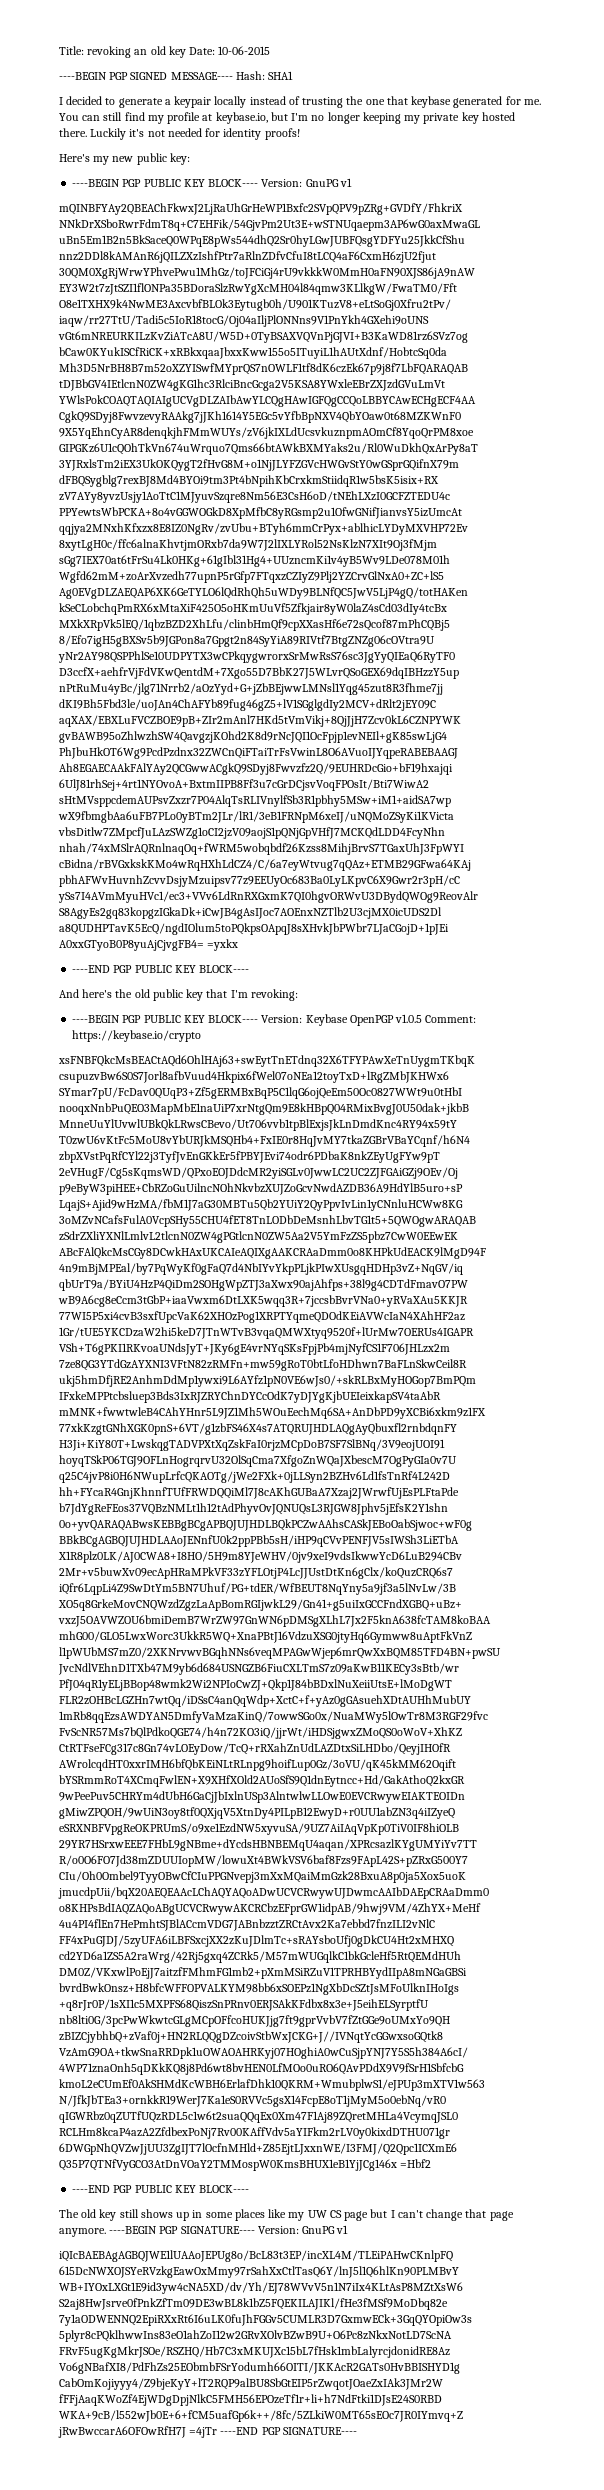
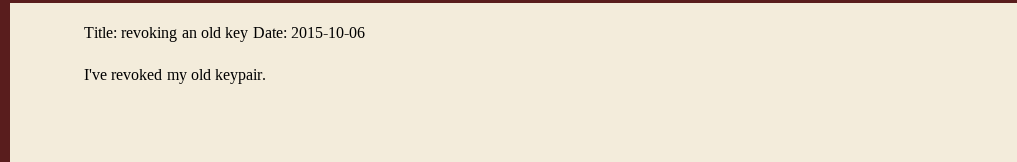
[218,46,271,55] [59,71,294,80] [59,96,541,108] [59,112,515,124] [59,128,300,140] [59,153,190,165] [72,178,352,187] [59,203,463,215] [59,219,480,231] [59,235,465,247] [59,251,436,263] [59,267,475,279] [59,283,457,295] [59,299,451,311] [59,315,429,327] [58,331,468,343] [59,347,447,359] [59,363,468,375] [59,379,445,391] [59,395,476,407] [59,411,461,423] [59,427,474,439] [59,443,478,455] [59,459,459,471] [59,475,439,487] [59,491,450,503] [59,507,462,519] [59,523,468,535] [59,539,437,551] [59,555,450,567] [59,571,444,583] [59,587,468,599] [59,603,447,615] [59,619,450,631] [59,635,435,647] [58,651,455,663] [59,667,459,679] [59,683,443,695] [59,699,436,711] [59,715,461,727] [59,731,447,743] [59,747,458,759] [59,763,453,775] [59,779,429,791] [59,795,451,807] [58,811,454,823] [58,827,445,839] [59,843,464,855] [59,859,471,871] [59,875,460,887] [58,891,478,903] [59,907,442,919] [59,923,449,935] [59,939,239,951] [72,965,250,973] [59,989,298,1001] [72,1014,477,1026] [72,1030,202,1042] [58,1055,475,1067] [59,1071,449,1083] [59,1087,462,1099] [59,1103,469,1115] [59,1119,457,1131] [59,1135,470,1147] [59,1151,440,1163] [59,1167,458,1179] [59,1183,463,1195] [59,1199,463,1211] [59,1215,476,1227] [59,1231,458,1243] [59,1247,486,1259] [59,1263,463,1275] [59,1279,468,1291] [58,1295,468,1307] [59,1311,465,1323] [59,1327,474,1339] [59,1343,450,1355] [59,1359,467,1371] [59,1375,476,1387] [59,1391,441,1403] [59,1407,486,1419] [59,1423,457,1435] [59,1439,445,1451] [59,1455,457,1467] [59,1471,450,1483] [59,1487,459,1499] [59,1503,448,1515] [59,1519,472,1531] [59,1535,459,1547] [58,1551,462,1563] [59,1567,453,1579] [59,1583,456,1595] [58,1599,462,1611] [58,1615,491,1627] [59,1631,472,1643] [59,1647,501,1659] [58,1663,459,1675] [59,1679,452,1691] [59,1695,471,1707] [59,1711,488,1723] [59,1727,462,1739] [59,1743,451,1755] [59,1759,456,1771] [59,1775,465,1787] [59,1791,465,1803] [59,1807,455,1819] [59,1823,459,1835] [59,1839,477,1851] [59,1855,468,1867] [59,1871,466,1883] [58,1887,489,1899] [59,1903,481,1915] [59,1919,435,1931] [59,1935,454,1947] [59,1951,461,1963] [59,1967,467,1979] [59,1983,459,1995] [59,1999,429,2011] [59,2015,450,2027] [59,2031,443,2043] [59,2047,468,2059] [59,2063,464,2075] [59,2079,485,2091] [59,2095,446,2107] [59,2111,458,2123] [59,2127,450,2139] [59,2143,457,2155] [59,2159,432,2171] [72,2185,250,2193] [59,2209,514,2221] [59,2225,349,2237] [59,2250,453,2262] [59,2266,459,2278] [59,2282,463,2294] [59,2298,448,2310] [59,2314,472,2326] [59,2330,452,2342] [59,2346,450,2358] [59,2362,460,2374] [59,2378,443,2390] [59,2394,442,2406] [59,2410,463,2422] [58,2426,357,2438] 10-06-2015 // ----BEGIN PGP SIGNED MESSAGE---- Hash: SHA1 // I decided to generate a keypair locally instead of trusting the one that keybase generated for me. You can still find my profile at keybase.io, but I'm no longer keeping my private key hosted there. Luckily it's not needed for identity proofs! // Here's my new public key: // ----BEGIN PGP PUBLIC KEY BLOCK---- Version: GnuPG v1 // mQINBFYAy2QBEAChFkwxJ2LjRaUhGrHeWP1Bxfc2SVpQPV9pZRg+GVDfY/FhkriX NNkDrXSboRwrFdmT8q+C7EHFik/54GjvPm2Ut3E+wSTNUqaepm3AP6wG0axMwaGL uBn5Em1B2n5BkSaceQ0WPqE8pWs544dhQ2Sr0hyLGwJUBFQsgYDFYu25JkkCfShu nnz2DDl8kAMAnR6jQILZXzIshfPtr7aRlnZDfvCfuI8tLCQ4aF6CxmH6zjU2fjut 30QM0XgRjWrwYPhvePwu1MhGz/toJFCiGj4rU9vkkkW0MmH0aFN90XJS86jA9nAW EY3W2t7zJtSZI1flONPa35BDoraSlzRwYgXcMH04l84qmw3KLlkgW/FwaTM0/Fft O8e1TXHX9k4NwME3AxcvbfBLOk3Eytugb0h/U901KTuzV8+eLtSoGj0Xfru2tPv/ iaqw/rr27TtU/Tadi5c5IoR18tocG/Oj04aIljPlONNns9V1PnYkh4GXehi9oUNS vGt6mNREURKILzKvZiATcA8U/W5D+0TyBSAXVQVnPjGJVI+B3KaWD81rz6SVz7og bCaw0KYukISCfRiCK+xRBkxqaaJbxxKww155o5ITuyiL1hAUtXdnf/HobtcSq0da Mh3D5NrBH8B7m52oXZYISwfMYprQS7nOWLF1tf8dK6czEk67p9j8f7LbFQARAQAB tDJBbGV4IEtlcnN0ZW4gKG1hc3RlciBncGcga2V5KSA8YWxleEBrZXJzdGVuLmVt YWlsPokCOAQTAQIAIgUCVgDLZAIbAwYLCQgHAwIGFQgCCQoLBBYCAwECHgECF4AA CgkQ9SDyj8FwvzevyRAAkg7jJKh1614Y5EGc5vYfbBpNXV4QbYOaw0t68MZKWnF0 9X5YqEhnCyAR8denqkjhFMmWUYs/zV6jkIXLdUcsvkuznpmAOmCf8YqoQrPM8xoe GIPGKz6U1cQOhTkVn674uWrquo7Qms66btAWkBXMYaks2u/Rl0WuDkhQxArPy8aT 3YJRxlsTm2iEX3UkOKQygT2fHvG8M+o1NjJLYFZGVcHWGvStY0wGSprGQifnX79m dFBQSygblg7rexBJ8Md4BYOi9tm3Pt4bNpihKbCrxkmStiidqR1w5bsK5isix+RX zV7AYy8yvzUsjy1AoTtC1MJyuvSzqre8Nm56E3CsH6oD/tNEhLXzI0GCFZTEDU4c PPYewtsWbPCKA+8o4vGGWOGkD8XpMfbC8yRGsmp2u1OfwGNifJianvsY5izUmcAt qqjya2MNxhKfxzx8E8IZ0NgRv/zvUbu+BTyh6mmCrPyx+ablhicLYDyMXVHP72Ev 8xytLgH0c/ffc6alnaKhvtjmORxb7da9W7J2lIXLYRol52NsKlzN7XIt9Oj3fMjm sGg7IEX70at6tFrSu4Lk0HKg+61gIbl31Hg4+UUzncmKi1v4yB5Wv9LDe078M01h Wgfd62mM+zoArXvzedh77upnP5rGfp7FTqxzCZIyZ9Plj2YZCrvGlNxA0+ZC+lS5 Ag0EVgDLZAEQAP6XK6GeTYLO6lQdRhQh5uWDy9BLNfQC5JwV5LjP4gQ/totHAKen kSeCLobchqPmRX6xMtaXiF425O5oHKmUuVf5Zfkjair8yW0laZ4sCd03dIy4tcBx MXkXRpVk5lEQ/1qbzBZD2XhLfu/clinbHmQf9cpXXasHf6e72sQcof87mPhCQBj5 8/Efo7igH5gBXSv5b9JGPon8a7Gpgt2n84SyYiA89RIVtf7BtgZNZg06cOVtra9U yNr2AY98QSPPhlSe10UDPYTX3wCPkqygwrorxSrMwRsS76sc3JgYyQIEaQ6RyTF0 D3ccfX+aehfrVjFdVKwQentdM+7Xgo55D7BbK27J5WLvrQSoGEX69dqIBHzzY5up nPtRuMu4yBc/jlg71Nrrb2/aOzYyd+G+jZbBEjwwLMNsl1Yqg45zut8R3fhme7jj dKI9Bh5Fbd3le/uoJAn4ChAFYb89fug46gZ5+lV1SGglgdIy2MCV+dRlt2jEY09C aqXAX/EBXLuFVCZBOE9pB+ZIr2mAnl7HKd5tVmVikj+8QjJjH7Zcv0kL6CZNPYWK gvBAWB95oZhlwzhSW4QavgzjKOhd2K8d9rNcJQI1OcFpjp1evNEIl+gK85swLjG4 PhJbuHkOT6Wg9PcdPzdnx32ZWCnQiFTaiTrFsVwinL8O6AVuoIJYqpeRABEBAAGJ Ah8EGAECAAkFAlYAy2QCGwwACgkQ9SDyj8Fwvzfz2Q/9EUHRDcGio+bF19hxajqi 6UlJ81rhSej+4rt1NYOvoA+BxtmIIPB8Ff3u7cGrDCjsvVoqFPOsIt/Bti7WiwA2 sHtMVsppcdemAUPsvZxzr7P04AlqTsRLIVnylfSb3R1pbhy5MSw+iM1+aidSA7wp wX9fbmgbAa6uFB7PLo0yBTm2JLr/lR1/3eB1FRNpM6xeIJ/uNQMoZSyKi1KVicta vbsDitlw7ZMpcfJuLAzSWZg1oCI2jzV09aojS1pQNjGpVHfJ7MCKQdLDD4FcyNhn nhah/74xMSlrAQRnlnaqOq+fWRM5wobqbdf26Kzss8MihjBrvS7TGaxUhJ3FpWYI cBidna/rBVGxkskKMo4wRqHXhLdCZ4/C/6a7eyWtvug7qQAz+ETMB29GFwa64KAj pbhAFWvHuvnhZcvvDsjyMzuipsv77z9EEUyOc683Ba0LyLKpvC6X9Gwr2r3pH/cC ySs7I4AVmMyuHVc1/ec3+VVv6LdRnRXGxmK7QI0hgvORWvU3DBydQWOg9ReovAlr S8AgyEs2gq83kopgzIGkaDk+iCwJB4gAsIJoc7AOEnxNZTlb2U3cjMX0icUDS2Dl a8QUDHPTavK5EcQ/ngdIOlum5toPQkpsOApqJ8sXHvkJbPWbr7LJaCGojD+1pJEi A0xxGTyoB0P8yuAjCjvgFB4= =yxkx // ----END PGP PUBLIC KEY BLOCK---- // And here's the old public key that I'm revoking: // ----BEGIN PGP PUBLIC KEY BLOCK---- Version: Keybase OpenPGP v1.0.5 Comment: https://keybase.io/crypto // xsFNBFQkcMsBEACtAQd6OhlHAj63+swEytTnETdnq32X6TFYPAwXeTnUygmTKbqK csupuzvBw6S0S7Jorl8afbVuud4Hkpix6fWel07oNEa12toyTxD+lRgZMbJKHWx6 SYmar7pU/FcDav0QUqP3+Zf5gERMBxBqP5C1lqG6ojQeEm50Oc0827WWt9u0tHbI nooqxNnbPuQEO3MapMbE1naUiP7xrNtgQm9E8kHBpQ04RMixBvgJ0U50dak+jkbB MnneUuYlUvwlUBkQkLRwsCBevo/Ut706vvb1tpBlExjsJkLnDmdKnc4RY94x59tY T0zwU6vKtFc5MoU8vYbURJkMSQHb4+FxIE0r8HqJvMY7tkaZGBrVBaYCqnf/h6N4 zbpXVstPqRfCYl22j3TyfJvEnGKkEr5fPBYJEvi74odr6PDbaK8nkZEyUgFYw9pT 2eVHugF/Cg5sKqmsWD/QPxoEOJDdcMR2yiSGLv0JwwLC2UC2ZJFGAiGZj9OEv/Oj p9eByW3piHEE+CbRZoGuUilncNOhNkvbzXUJZoGcvNwdAZDB36A9HdYlB5uro+sP LqajS+Ajid9wHzMA/fbM1J7aG30MBTu5Qb2YUiY2QyPpvIvLin1yCNnluHCWw8KG 3oMZvNCafsFulA0VcpSHy55CHU4fET8TnLODbDeMsnhLbvTG1t5+5QWOgwARAQAB zSdrZXliYXNlLmlvL2tlcnN0ZW4gPGtlcnN0ZW5Aa2V5YmFzZS5pbz7CwW0EEwEK ABcFAlQkcMsCGy8DCwkHAxUKCAIeAQIXgAAKCRAaDmm0o8KHPkUdEACK9lMgD94F 4n9mBjMPEal/by7PqWyKf0gFaQ7d4NbIYvYkpPLjkPIwXUsgqHDHp3vZ+NqGV/iq qbUrT9a/BYiU4HzP4QiDm2SOHgWpZTJ3aXwx90ajAhfps+38l9g4CDTdFmavO7PW wB9A6cg8eCcm3tGbP+iaaVwxm6DtLXK5wqq3R+7jccsbBvrVNa0+yRVaXAu5KKJR 77WI5P5xi4cvB3sxfUpcVaK62XHOzPog1XRPTYqmeQDOdKEiAVWcIaN4XAhHF2az 1Gr/tUE5YKCDzaW2hi5keD7JTnWTvB3vqaQMWXtyq9520f+lUrMw7OERUs4IGAPR VSh+T6gPKI1RKvoaUNdsJyT+JKy6gE4vrNYqSKsFpjPb4mjNyfCS1F706JHLzx2m 7ze8QG3YTdGzAYXNI3VFtN82zRMFn+mw59gRoT0btLfoHDhwn7BaFLnSkwCeil8R ukj5hmDfjRE2AnhmDdMp1ywxi9L6AYfz1pN0VE6wJs0/+skRLBxMyHOGop7BmPQm IFxkeMPPtcbsluep3Bds3IxRJZRYChnDYCcOdK7yDJYgKjbUEIeixkapSV4taAbR mMNK+fwwtwleB4CAhYHnr5L9JZ1Mh5WOuEechMq6SA+AnDbPD9yXCBi6xkm9z1FX 77xkKzgtGNhXGK0pnS+6VT/g1zbFS46X4s7ATQRUJHDLAQgAyQbuxfl2rnbdqnFY H3Ji+KiY80T+LwskqgTADVPXtXqZskFaI0rjzMCpDoB7SF7SlBNq/3V9eojUOI91 hoyqTSkP06TGJ9OFLnHogrqrvU32OlSqCma7XfgoZnWQaJXbescM7OgPyGIa0v7U q25C4jvP8i0H6NWupLrfcQKAOTg/jWe2FXk+0jLLSyn2BZHv6Ld1fsTnRf4L242D hh+FYcaR4GnjKhnnfTUfFRWDQQiMl7J8cAKhGUBaA7Xzaj2JWrwfUjEsPLFtaPde b7JdYgReFEos37VQBzNMLt1h12tAdPhyvOvJQNUQsL3RJGW8Jphv5jEfsK2Y1shn 0o+yvQARAQABwsKEBBgBCgAPBQJUJHDLBQkPCZwAAhsCASkJEBoOabSjwoc+wF0g BBkBCgAGBQJUJHDLAAoJENnfU0k2ppPBb5sH/iHP9qCVvPENFJV5sIWSh3LiETbA X1R8plz0LK/AJ0CWA8+I8HO/5H9m8YJeWHV/0jv9xeI9vdsIkwwYcD6LuB294CBv 2Mr+v5buwXv09ecApHRaMPkVF33zYFLOtjP4LcJJUstDtKn6gClx/koQuzCRQ6s7 iQfr6LqpLi4Z9SwDtYm5BN7Uhuf/PG+tdER/WfBEUT8NqYny5a9jf3a5lNvLw/3B XO5q8GrkeMovCNQWzdZgzLaApBomRGIjwkL29/Gn41+g5uiIxGCCFndXGBQ+uBz+ vxzJ5OAVWZOU6bmiDemB7WrZW97GnWN6pDMSgXLhL7Jx2F5knA638fcTAM8koBAA mhG00/GLO5LwxWorc3UkkR5WQ+XnaPBtJ16VdzuXSG0jtyHq6Gymww8uAptFkVnZ l1pWUbMS7mZ0/2XKNrvwvBGqhNNs6veqMPAGwWjep6mrQwXxBQM85TFD4BN+pwSU JvcNdlVEhnD1TXb47M9yb6d684USNGZB6FiuCXLTmS7z09aKwB11KECy3sBtb/wr PfJ04qR1yELjBBop48wmk2Wi2NPIoCwZJ+Qkp1J84bBDxlNuXeiiUtsE+lMoDgWT FLR2zOHBcLGZHn7wtQq/iDSsC4anQqWdp+XctC+f+yAz0gGAsuehXDtAUHhMubUY 1mRb8qqEzsAWDYAN5DmfyVaMzaKinQ/7owwSGo0x/NuaMWy5lOwTr8M3RGF29fvc FvScNR57Ms7bQlPdkoQGE74/h4n72KO3iQ/jjrWt/iHDSjgwxZMoQS0oWoV+XhKZ CtRTFseFCg317c8Gn74vLOEyDow/TcQ+rRXahZnUdLAZDtxSiLHDbo/QeyjIHOfR AWrolcqdHT0xxrIMH6bfQbKEiNLtRLnpg9hoifLup0Gz/3oVU/qK45kMM62Oqift bYSRmmRoT4XCmqFwlEN+X9XHfXOld2AUoSfS9Q1dnEytncc+Hd/GakAthoQ2kxGR 9wPeePuv5CHRYm4dUbH6GaCjJbIxlnUSp3AlntwlwLLOwE0EVCRwywEIAKTEOIDn gMiwZPQOH/9wUiN3oy8tf0QXjqV5XtnDy4PILpB12EwyD+r0UU1abZN3q4iIZyeQ eSRXNBFVpgReOKPRUmS/o9xe1EzdNW5xyvuSA/9UZ7AiIAqVpKp0TiV0IF8hiOLB 29YR7HSrxwEEE7FHbL9gNBme+dYcdsHBNBEMqU4aqan/XPRcsazlKYgUMYiYv7TT R/o0O6FO7Jd38mZDUUIopMW/lowuXt4BWkVSV6baf8Fzs9FApL42S+pZRxG500Y7 CIu/Oh0Ombel9TyyOBwCfCIuPPGNvepj3mXxMQaiMmGzk28BxuA8p0ja5Xox5uoK jmucdpUii/bqX20AEQEAAcLChAQYAQoADwUCVCRwywUJDwmcAAIbDAEpCRAaDmm0 o8KHPsBdIAQZAQoABgUCVCRwywAKCRCbzEFprGW1idpAB/9hwj9VM/4ZhYX+MeHf 4u4PI4flEn7HePmhtSJBlACcmVDG7JABnbzztZRCtAvx2Ka7ebbd7fnzILI2vNlC FF4xPuGJDJ/5zyUFA6iLBFSxcjXX2zKuJDlmTc+sRAYsboUfj0gDkCU4Ht2xMHXQ cd2YD6a1ZS5A2raWrg/42Rj5gxq4ZCRk5/M57mWUGqlkC1bkGcleHf5RtQEMdHUh DM0Z/VKxwlPoEjJ7aitzfFMhmFG1mb2+pXmMSiRZuV1TPRHBYydIIpA8mNGaGBSi bvrdBwkOnsz+H8bfcWFFOPVALKYM98bb6xSOEPz1NgXbDcSZtJsMFoUlknIHoIgs +q8rJr0P/1sXI1c5MXPFS68QiszSnPRnv0ERJSAkKFdbx8x3e+J5eihELSyrptfU nb8lti0G/3pcPwWkwtcGLgMCpOFfcoHUKJjg7ft9gprVvbV7fZtGGe9oUMxYo9QH zBIZCjybhbQ+zVaf0j+HN2RLQQgDZcoivStbWxJCKG+J//IVNqtYcGGwxsoGQtk8 VzAmG9OA+tkwSnaRRDpk1uOWAOAHRKyj07HOghiA0wCuSjpYNJ7Y5S5h384A6cI/ 4WP71znaOnh5qDKkKQ8j8Pd6wt8bvHEN0LfMOo0uRO6QAvPDdX9V9fSrH1SbfcbG kmoL2eCUmEf0AkSHMdKcWBH6ErlafDhk10QKRM+WmubplwS1/eJPUp3mXTV1w563 N/JfkJbTEa3+ornkkR19WerJ7Ka1eS0RVVc5gsX14FcpE8oT1jMyM5o0ebNq/vR0 qIGWRbz0qZUTfUQzRDL5c1w6t2suaQQqEx0Xm47F1Aj89ZQretMHLa4VcymqJSL0 RCLHm8kcaP4azA2ZfdbexPoNj7Rv00KAffVdv5aYIFkm2rLV0y0kixdDTHU071gr 6DWGpNhQVZwJjUU3ZgIJT7lOcfnMHld+Z85EjtLJxxnWE/I3FMJ/Q2Qpc1ICXmE6 Q35P7QTNfVyGCO3AtDnVOaY2TMMospW0KmsBHUX1eB1YjJCg146x =Hbf2 // ----END PGP PUBLIC KEY BLOCK---- // The old key still shows up in some places like my UW CS page but I can't change that page anymore. ----BEGIN PGP SIGNATURE---- Version: GnuPG v1 // iQIcBAEBAgAGBQJWE1lUAAoJEPUg8o/BcL83t3EP/incXL4M/TLEiPAHwCKnlpFQ 615DcNWXOJSYeRVzkgEawOxMmy97rSahXxCtlTasQ6Y/lnJ5l1Q6hlKn90PLMBvY WB+IYOxLXGt1E9id3yw4cNA5XD/dv/Yh/EJ78WVvV5n1N7iIx4KLtAsP8MZtXsW6 S2aj8HwJsrve0fPnkZfTm09DE3wBL8k1bZ5FQEKILAJIKl/fHe3fMSf9MoDbq82e 7y1aODWENNQ2EpiRXxRt6I6uLK0fuJhFGGv5CUMLR3D7GxmwECk+3GqQYOpiOw3s 5plyr8cPQklhwwIns83eO1ahZoI12w2GRvXOlvBZwB9U+O6Pc8zNkxNotLD7ScNA FRvF5ugKgMkrJSOe/RSZHQ/Hb7C3xMKUJXc15bL7fHsk1mbLalyrcjdonidRE8Az Vo6gNBafXI8/PdFhZs25EObmbFSrYodumh66OITI/JKKAcR2GATs0HvBBISHYD1g CabOmKojiyyy4/Z9bjeKyY+lT2RQP9alBU8SbGtEIP5rZwqotJOaeZxIAk3JMr2W fFFjAaqKWoZf4EjWDgDpjNlkC5FMH56EPOzeTf1r+li+h7NdFtki1DJsE24S0RBD WKA+9cB/l552wJb0E+6+fCM5uafGp6k++/8fc/5ZLkiW0MT65sEOc7JR0IYmvq+Z jRwBwccarA6OFOwRfH7J =4jTr ----END PGP SIGNATURE---- -> [290,27,365,38] [84,69,267,84] 2015-10-06 // I've revoked my old keypair.

